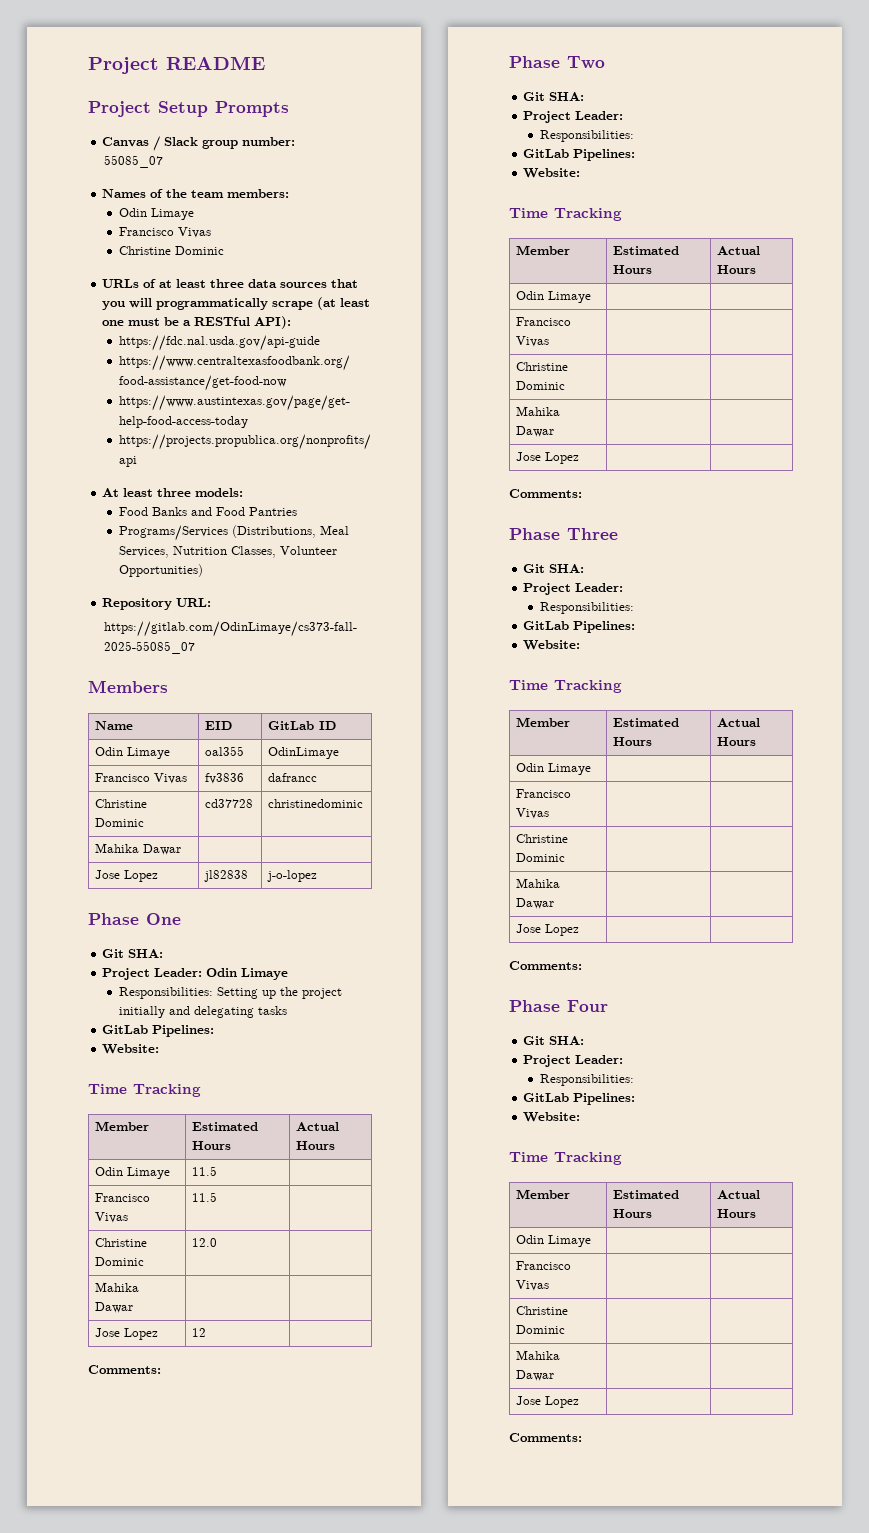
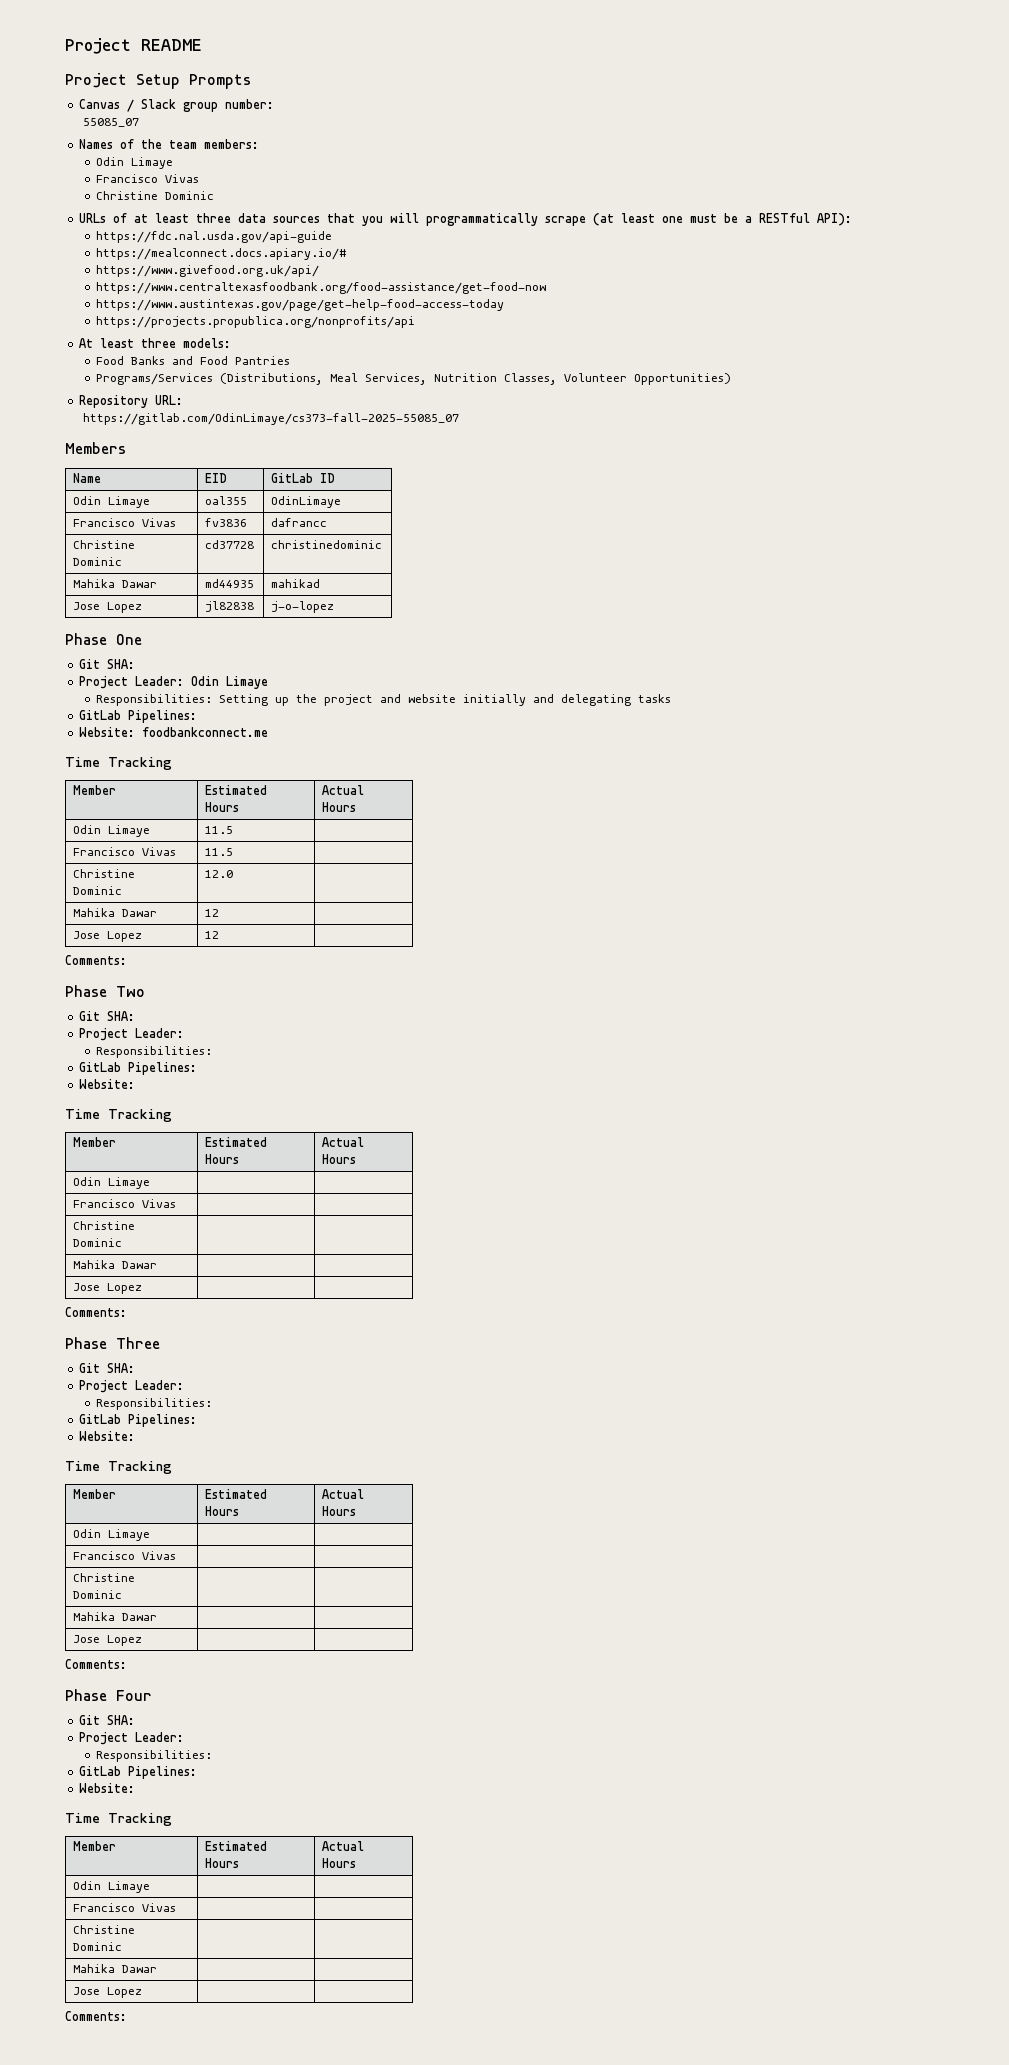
(320, 343) none -> [96,248,348,260] [96,265,320,277] // https://mealconnect.docs.apiary.io/# // https://www.givefood.org.uk/api/
(181, 849) | -> [205,579,255,588] [271,579,321,588] md44935 | mahikad
(342, 993) none -> [380,694,457,703] and website
(160, 1049) none -> [141,727,268,737] foodbankconnect.me
(133, 1307) none -> [205,909,220,917] 12

